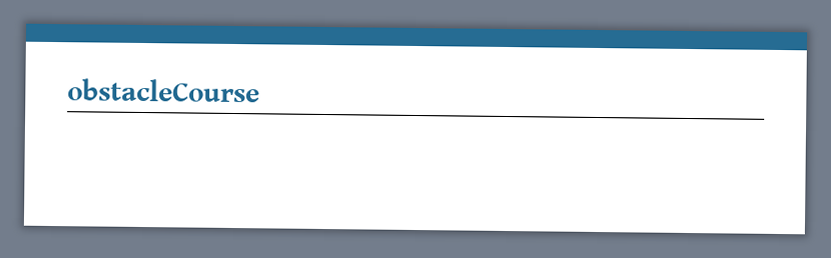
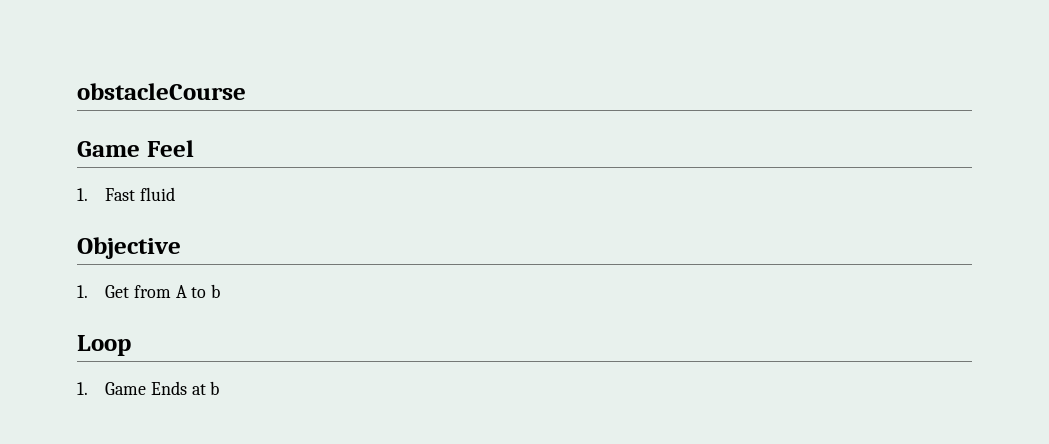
(260, 90) none -> [77,140,194,157] [77,187,175,201] [77,237,181,259] [77,284,221,298] [77,335,131,356] [77,381,220,395] // Game Feel // 1. Fast fluid // Objective // 1. Get from A to b // Loop // 1. Game Ends at b

